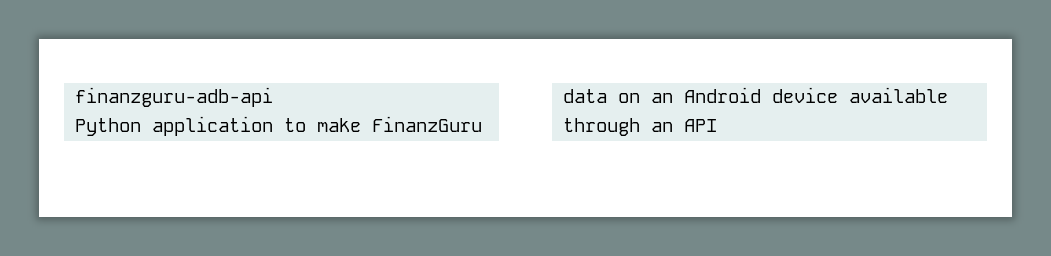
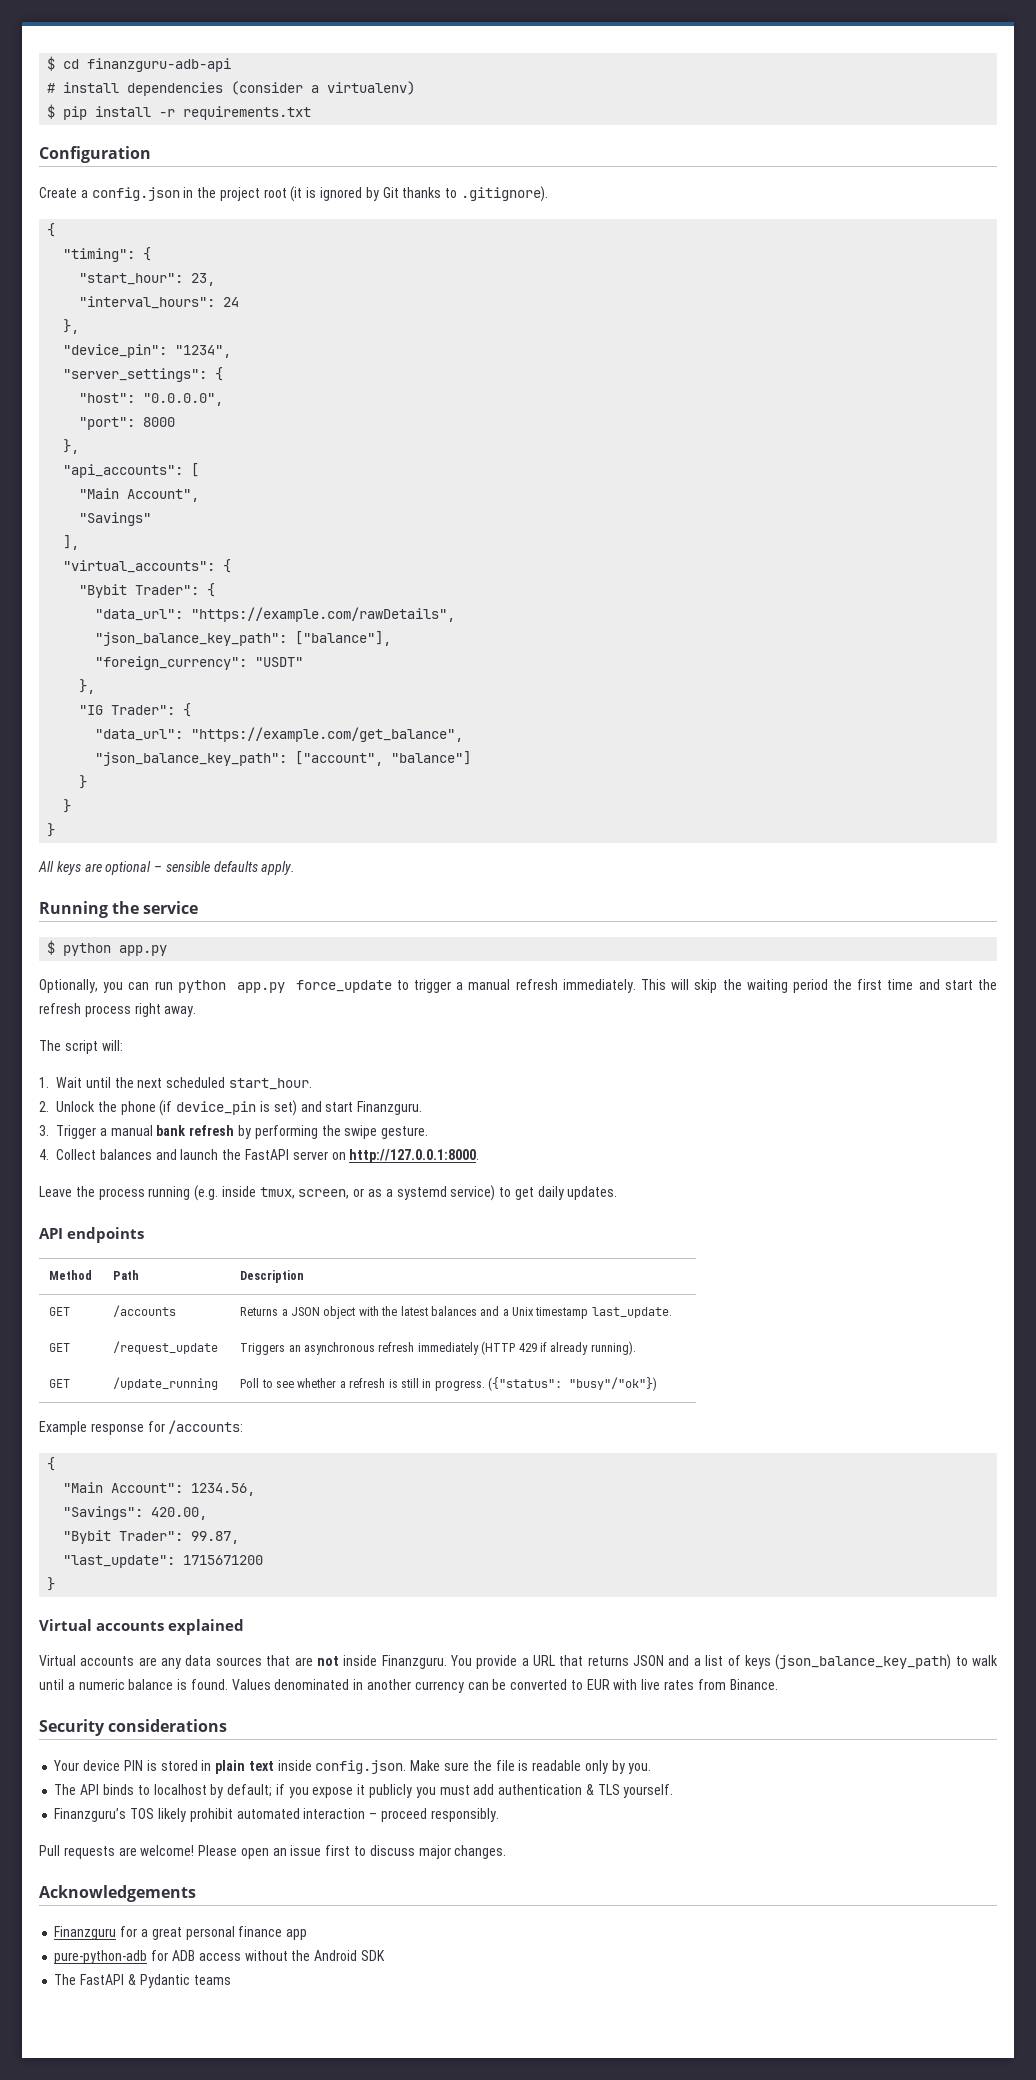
(75, 97) none -> [47,56,80,71] $ cd
[75,116,483,136] [563,87,949,103] [563,118,718,136] Python application to make FinanzGuru data on an Android device available through an API -> [47,81,416,96] [47,104,312,120] [39,146,151,163] [39,186,548,202] [47,223,56,237] [63,247,152,262] [79,273,216,286] [79,296,240,309] [63,319,80,334] [63,344,232,358] [63,367,224,382] [79,393,224,406] [79,417,176,430] [63,439,80,454] [63,463,200,478] [79,488,200,502] [79,512,152,526] [63,535,80,550] [63,559,232,573] [79,583,216,598] [95,607,456,622] [95,631,392,646] [95,656,304,670] [79,679,96,694] [79,703,192,717] [95,727,464,742] [95,751,472,766] [79,775,88,789] [63,799,72,813] [47,823,56,837] [38,861,296,875] [39,901,199,918] [47,940,168,956] [39,979,997,993] [39,1003,197,1017] [39,1040,123,1054] [39,1077,313,1090] [39,1100,423,1116] [39,1125,429,1139] [39,1149,480,1163] [39,1185,618,1201] [39,1227,144,1243] [49,1270,93,1280] [113,1270,140,1280] [240,1270,305,1283] [49,1307,71,1316] [113,1305,177,1317] [240,1306,672,1319] [49,1343,71,1352] [113,1341,219,1354] [240,1341,636,1355] [49,1379,71,1388] [113,1377,219,1390] [240,1377,658,1391] [39,1420,244,1435] [47,1457,56,1471] [63,1482,256,1496] [63,1506,208,1520] [63,1530,240,1544] [63,1555,264,1568] [47,1577,56,1591] [39,1619,244,1635] [39,1654,999,1670] [39,1679,778,1693] [39,1719,228,1736] [53,1760,652,1774] [54,1784,674,1798] [54,1808,499,1822] [39,1845,507,1859] [39,1885,196,1902] [54,1926,308,1940] [54,1950,385,1964] [54,1974,231,1988] # install dependencies (consider a virtualenv) // $ pip install -r requirements.txt // Configuration // Create a config.json in the project root (it is ignored by Git thanks to .gitignore). // { // "timing": { // "start_hour": 23, // "interval_hours": 24 // }, // "device_pin": "1234", // "server_settings": { // "host": "0.0.0.0", // "port": 8000 // }, // "api_accounts": [ // "Main Account", // "Savings" // ], // "virtual_accounts": { // "Bybit Trader": { // "data_url": "https://example.com/rawDetails", // "json_balance_key_path": ["balance"], // "foreign_currency": "USDT" // }, // "IG Trader": { // "data_url": "https://example.com/get_balance", // "json_balance_key_path": ["account", "balance"] // } // } // } // All keys are optional – sensible defaults apply. // Running the service // $ python app.py // Optionally, you can run python app.py force_update to trigger a manual refresh immediately. This will skip the waiting period the first time and start the refresh process right away. // The script will: // 1. Wait until the next scheduled start_hour. // 2. Unlock the phone (if device_pin is set) and start Finanzguru. // 3. Trigger a manual bank refresh by performing the swipe gesture. // 4. Collect balances and launch the FastAPI server on http://127.0.0.1:8000. // Leave the process running (e.g. inside tmux, screen, or as a systemd service) to get daily updates. // API endpoints // Method | Path | Description // GET | /accounts | Returns a JSON object with the latest balances and a Unix timestamp last_update. // GET | /request_update | Triggers an asynchronous refresh immediately (HTTP 429 if already running). // GET | /update_running | Poll to see whether a refresh is still in progress. ({"status": "busy"/"ok"}) // Example response for /accounts: // { // "Main Account": 1234.56, // "Savings": 420.00, // "Bybit Trader": 99.87, // "last_update": 1715671200 // } // Virtual accounts explained // Virtual accounts are any data sources that are not inside Finanzguru. You provide a URL that returns JSON and a list of keys (json_balance_key_path) to walk until a numeric balance is found. Values denominated in another currency can be converted to EUR with live rates from Binance. // Security considerations // Your device PIN is stored in plain text inside config.json. Make sure the file is readable only by you. // The API binds to localhost by default; if you expose it publicly you must add authentication & TLS yourself. // Finanzguru’s TOS likely prohibit automated interaction – proceed responsibly. // Pull requests are welcome! Please open an issue first to discuss major changes. // Acknowledgements // Finanzguru for a great personal finance app // pure‑python‑adb for ADB access without the Android SDK // The FastAPI & Pydantic teams

